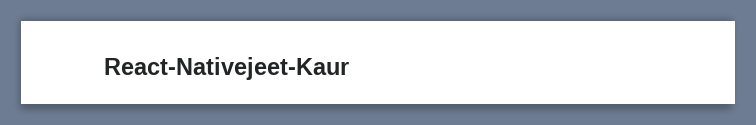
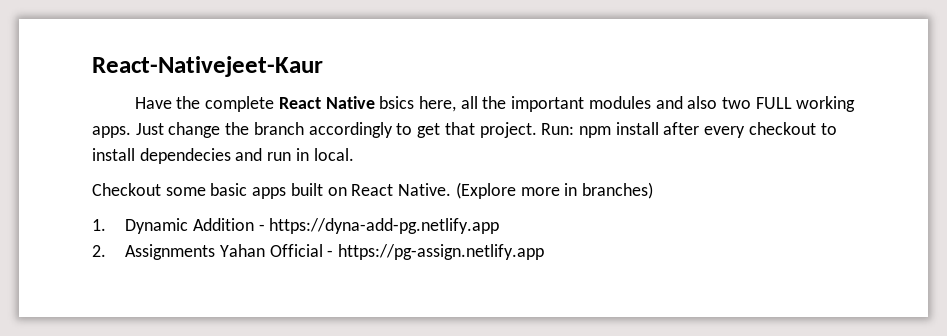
(349, 68) none -> [134,96,856,112] [92,122,837,138] [92,148,354,164] [92,182,653,199] [92,218,500,234] [92,244,545,260] // Have the complete React Native bsics here, all the important modules and also two FULL working apps. Just change the branch accordingly to get that project. Run: npm install after every checkout to install dependecies and run in local. // Checkout some basic apps built on React Native. (Explore more in branches) // 1. Dynamic Addition - https://dyna-add-pg.netlify.app // 2. Assignments Yahan Official - https://pg-assign.netlify.app

